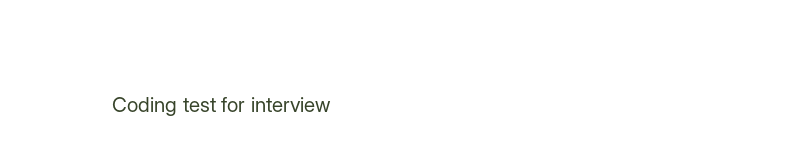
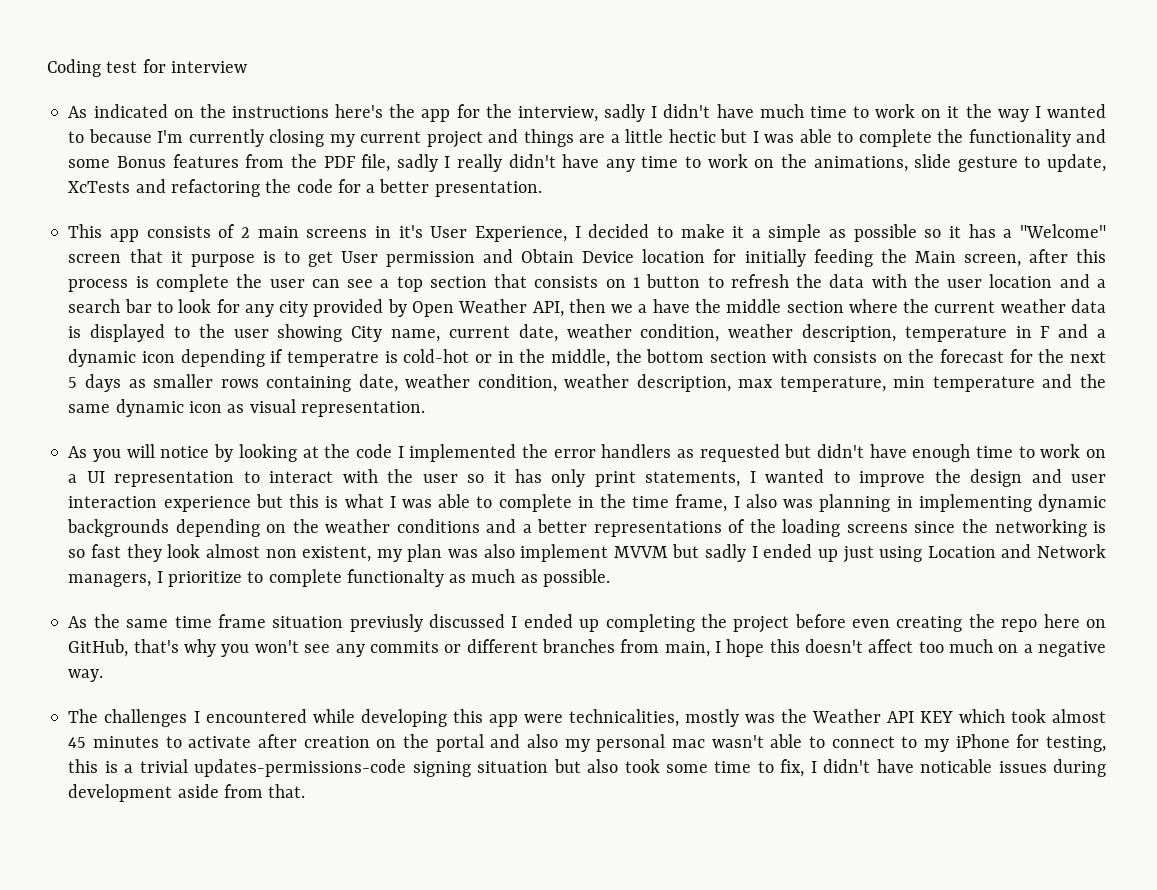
(331, 104) none -> [68,104,1107,122] [68,129,1107,148] [68,154,1106,172] [68,179,542,197] [68,224,1107,242] [68,249,1106,267] [68,274,1106,292] [68,299,1106,317] [68,324,1106,342] [68,349,1107,367] [68,374,1106,392] [68,399,425,417] [68,444,1107,462] [68,469,1106,487] [68,494,1107,512] [67,519,1106,537] [68,544,1107,563] [68,569,610,587] [68,614,1107,633] [68,639,1107,657] [68,669,104,682] [68,709,1107,727] [68,734,1106,752] [68,759,1107,777] [68,784,306,802] // As indicated on the instructions here's the app for the interview, sadly I didn't have much time to work on it the way I wanted to because I'm currently closing my current project and things are a little hectic but I was able to complete the functionality and some Bonus features from the PDF file, sadly I really didn't have any time to work on the animations, slide gesture to update, XcTests and refactoring the code for a better presentation. // This app consists of 2 main screens in it's User Experience, I decided to make it a simple as possible so it has a "Welcome" screen that it purpose is to get User permission and Obtain Device location for initially feeding the Main screen, after this process is complete the user can see a top section that consists on 1 button to refresh the data with the user location and a search bar to look for any city provided by Open Weather API, then we a have the middle section where the current weather data is displayed to the user showing City name, current date, weather condition, weather description, temperature in F and a dynamic icon depending if temperatre is cold-hot or in the middle, the bottom section with consists on the forecast for the next 5 days as smaller rows containing date, weather condition, weather description, max temperature, min temperature and the same dynamic icon as visual representation. // As you will notice by looking at the code I implemented the error handlers as requested but didn't have enough time to work on a UI representation to interact with the user so it has only print statements, I wanted to improve the design and user interaction experience but this is what I was able to complete in the time frame, I also was planning in implementing dynamic backgrounds depending on the weather conditions and a better representations of the loading screens since the networking is so fast they look almost non existent, my plan was also implement MVVM but sadly I ended up just using Location and Network managers, I prioritize to complete functionalty as much as possible. // As the same time frame situation previusly discussed I ended up completing the project before even creating the repo here on GitHub, that's why you won't see any commits or different branches from main, I hope this doesn't affect too much on a negative way. // The challenges I encountered while developing this app were technicalities, mostly was the Weather API KEY which took almost 45 minutes to activate after creation on the portal and also my personal mac wasn't able to connect to my iPhone for testing, this is a trivial updates-permissions-code signing situation but also took some time to fix, I didn't have noticable issues during development aside from that.

